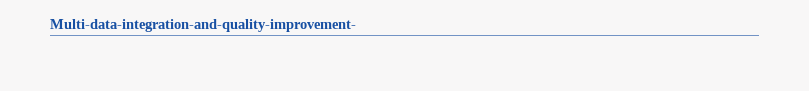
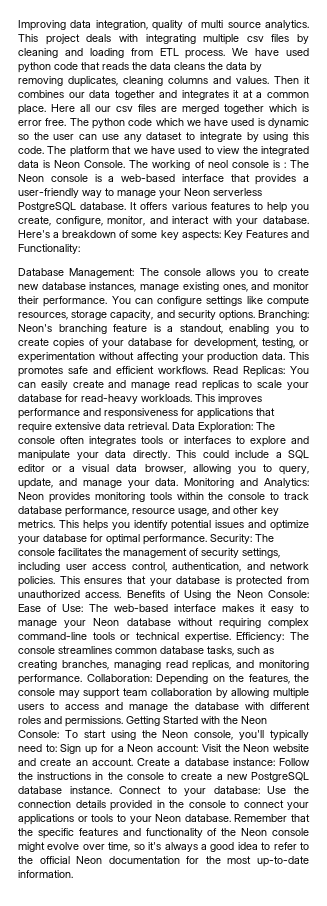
[50,19,356,32] Multi-data-integration-and-quality-improvement- -> [18,20,309,31] [18,34,309,45] [18,48,309,59] [18,62,262,73] [18,76,310,87] [18,90,309,100] [18,104,309,115] [18,118,310,129] [18,132,309,142] [18,146,310,157] [18,160,309,170] [18,174,309,185] [18,188,262,198] [18,202,309,213] [18,216,310,226] [18,230,309,241] [18,244,80,254] [18,268,309,278] [18,282,309,292] [18,296,309,307] [18,310,309,321] [18,324,309,334] [18,338,309,349] [18,352,309,363] [18,366,309,377] [18,380,309,391] [18,394,262,405] [18,408,275,419] [18,422,275,433] [18,436,309,447] [18,450,309,461] [18,464,309,475] [18,478,309,489] [18,492,309,503] [18,506,279,517] [18,520,309,531] [18,534,274,545] [18,548,280,558] [18,562,309,572] [18,576,309,587] [18,590,309,600] [18,604,309,614] [18,618,309,629] [18,632,309,643] [18,646,274,656] [18,660,310,671] [18,674,309,685] [18,688,309,699] [18,702,310,712] [18,716,267,727] [18,730,309,741] [18,744,309,755] [18,758,310,766] [18,772,310,782] [18,786,309,796] [18,800,309,811] [18,814,310,825] [18,828,309,839] [18,842,309,852] [18,856,310,867] [18,870,73,878] Improving data integration, quality of multi source analytics. This project deals with integrating multiple csv files by cleaning and loading from ETL process. We have used python code that reads the data cleans the data by removing duplicates, cleaning columns and values. Then it combines our data together and integrates it at a common place. Here all our csv files are merged together which is error free. The python code which we have used is dynamic so the user can use any dataset to integrate by using this code. The platform that we have used to view the integrated data is Neon Console. The working of neol console is : The Neon console is a web-based interface that provides a user-friendly way to manage your Neon serverless PostgreSQL database. It offers various features to help you create, configure, monitor, and interact with your database. Here's a breakdown of some key aspects: Key Features and Functionality: // Database Management: The console allows you to create new database instances, manage existing ones, and monitor their performance. You can configure settings like compute resources, storage capacity, and security options. Branching: Neon's branching feature is a standout, enabling you to create copies of your database for development, testing, or experimentation without affecting your production data. This promotes safe and efficient workflows. Read Replicas: You can easily create and manage read replicas to scale your database for read-heavy workloads. This improves performance and responsiveness for applications that require extensive data retrieval. Data Exploration: The console often integrates tools or interfaces to explore and manipulate your data directly. This could include a SQL editor or a visual data browser, allowing you to query, update, and manage your data. Monitoring and Analytics: Neon provides monitoring tools within the console to track database performance, resource usage, and other key metrics. This helps you identify potential issues and optimize your database for optimal performance. Security: The console facilitates the management of security settings, including user access control, authentication, and network policies. This ensures that your database is protected from unauthorized access. Benefits of Using the Neon Console: Ease of Use: The web-based interface makes it easy to manage your Neon database without requiring complex command-line tools or technical expertise. Efficiency: The console streamlines common database tasks, such as creating branches, managing read replicas, and monitoring performance. Collaboration: Depending on the features, the console may support team collaboration by allowing multiple users to access and manage the database with different roles and permissions. Getting Started with the Neon Console: To start using the Neon console, you'll typically need to: Sign up for a Neon account: Visit the Neon website and create an account. Create a database instance: Follow the instructions in the console to create a new PostgreSQL database instance. Connect to your database: Use the connection details provided in the console to connect your applications or tools to your Neon database. Remember that the specific features and functionality of the Neon console might evolve over time, so it's always a good idea to refer to the official Neon documentation for the most up-to-date information.

